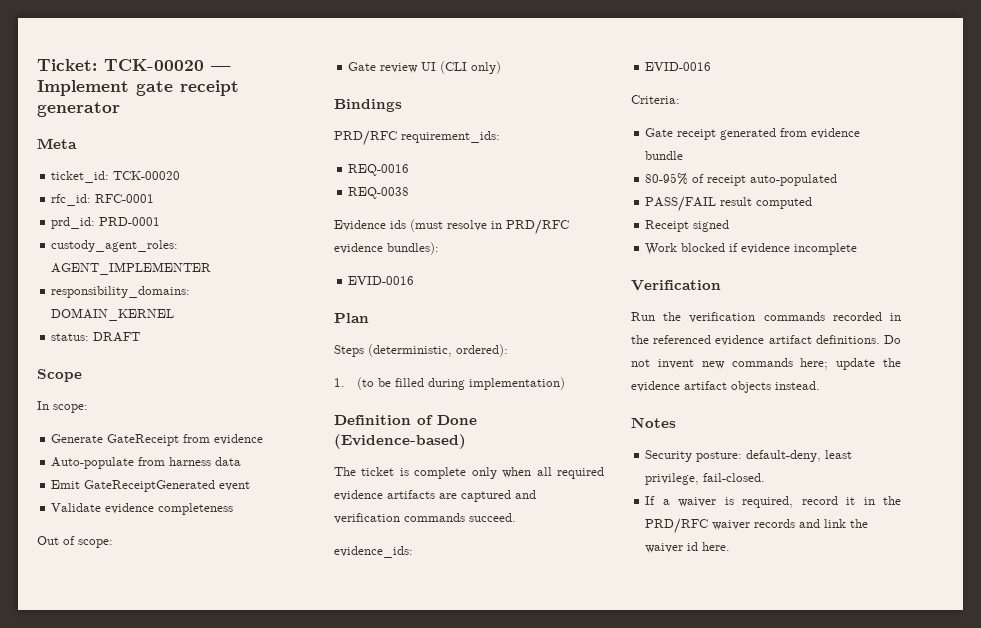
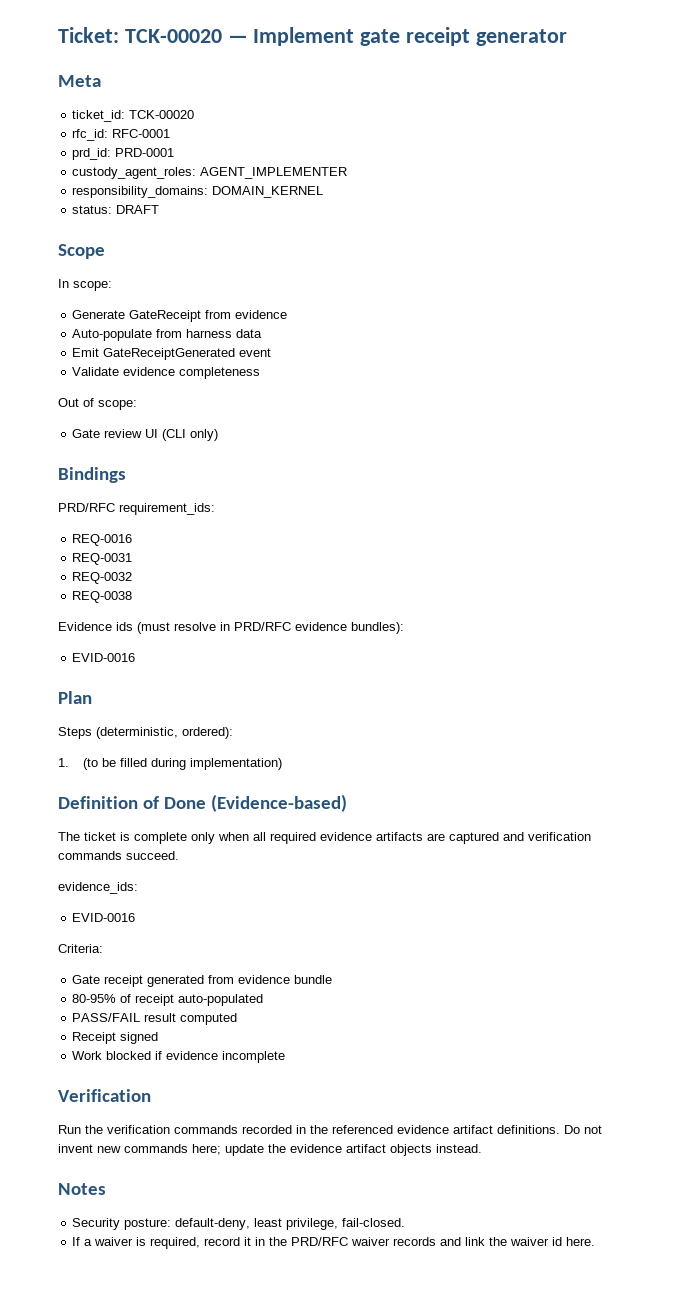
(410, 170) none -> [72,553,133,565] [72,572,133,584] // REQ-0031 // REQ-0032

